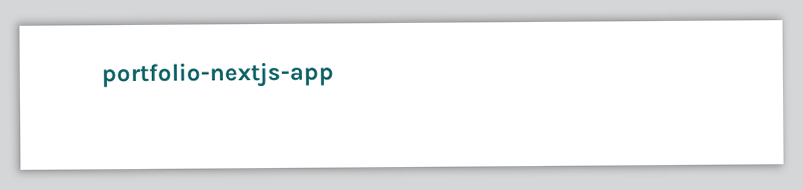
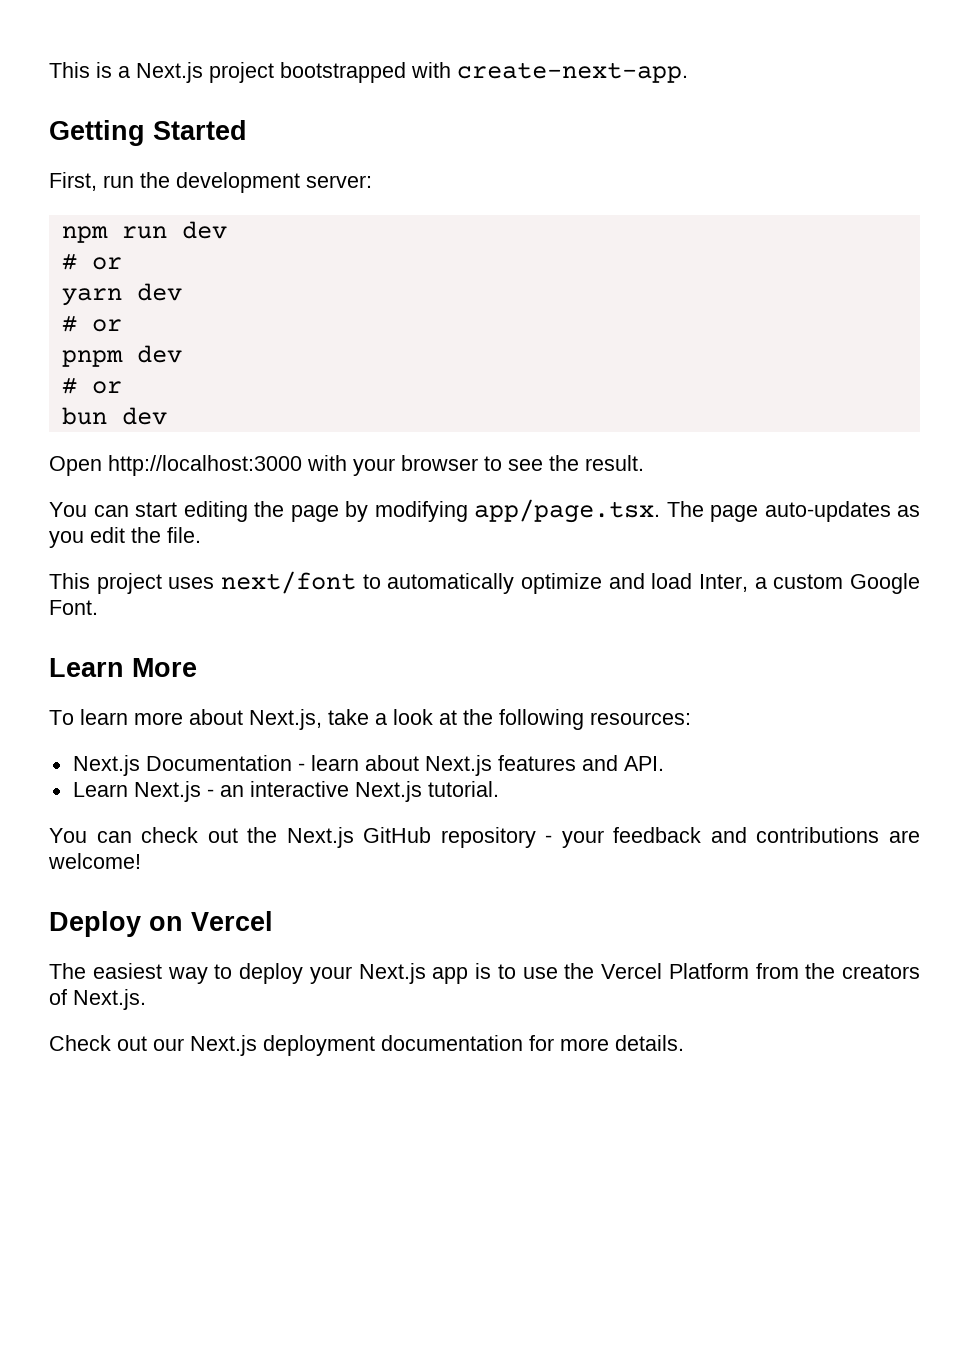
[101,61,334,89] portfolio-nextjs-app -> [49,62,688,83] [49,120,247,146] [49,172,372,193] [61,221,227,243] [61,253,122,270] [61,283,182,306] [61,315,122,332] [61,345,182,367] [61,377,122,394] [61,407,167,425] [49,455,644,476] [49,499,920,523] [49,527,201,548] [49,571,920,594] [49,600,98,615] [49,658,197,677] [49,709,691,730] [72,755,664,776] [72,781,499,802] [49,827,921,848] [48,853,141,869] [49,911,273,937] [49,963,920,984] [49,989,146,1010] [49,1035,684,1056] This is a Next.js project bootstrapped with create-next-app. // Getting Started // First, run the development server: // npm run dev // # or // yarn dev // # or // pnpm dev // # or // bun dev // Open http://localhost:3000 with your browser to see the result. // You can start editing the page by modifying app/page.tsx. The page auto-updates as you edit the file. // This project uses next/font to automatically optimize and load Inter, a custom Google Font. // Learn More // To learn more about Next.js, take a look at the following resources: // Next.js Documentation - learn about Next.js features and API. // Learn Next.js - an interactive Next.js tutorial. // You can check out the Next.js GitHub repository - your feedback and contributions are welcome! // Deploy on Vercel // The easiest way to deploy your Next.js app is to use the Vercel Platform from the creators of Next.js. // Check out our Next.js deployment documentation for more details.

